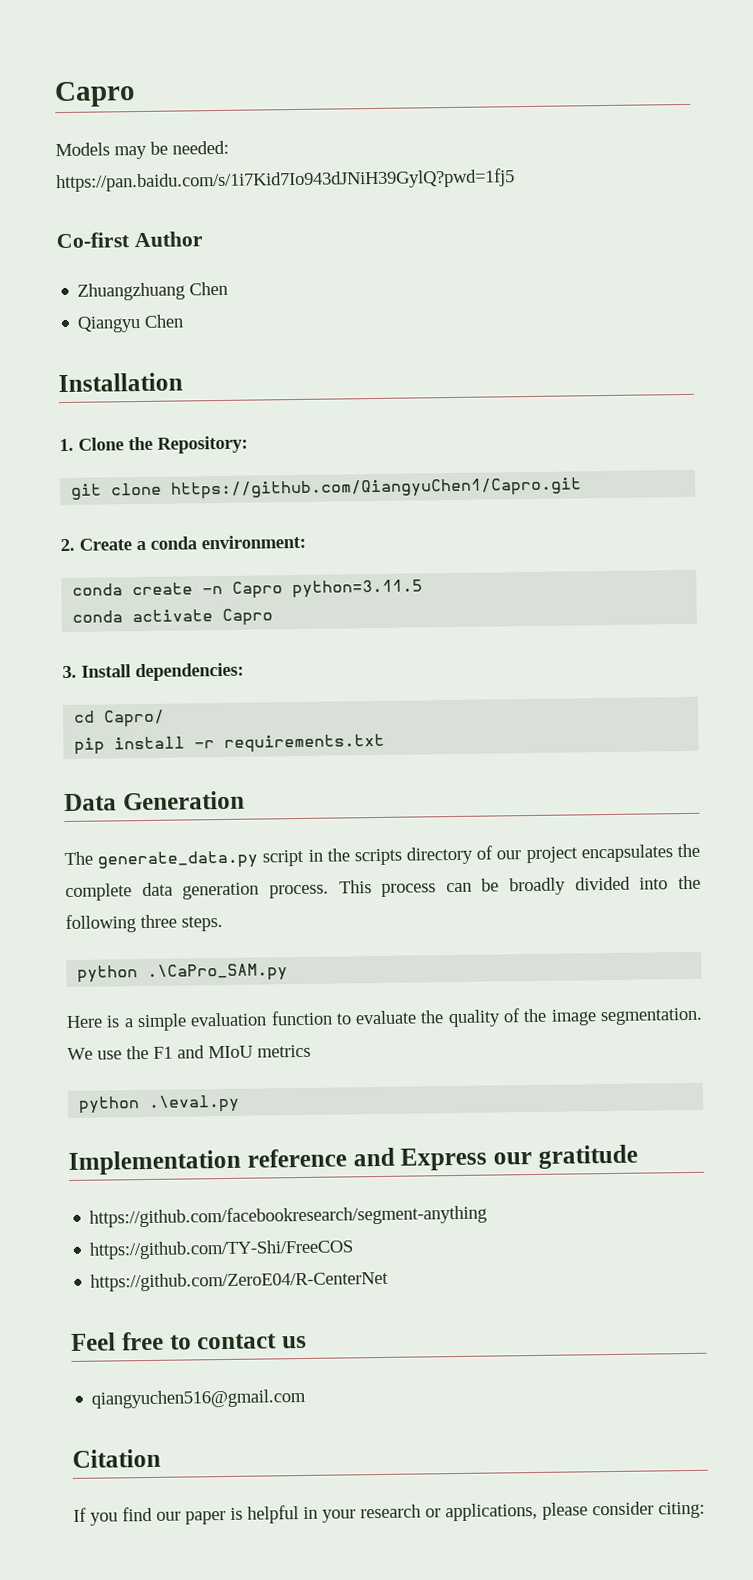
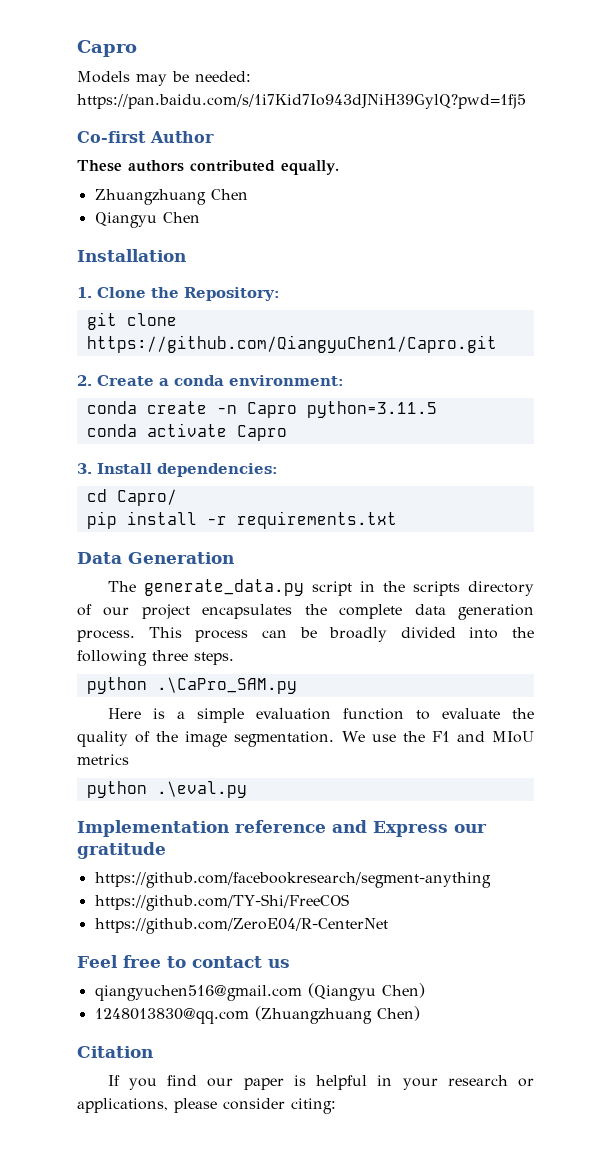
(203, 239) none -> [77,160,339,175] // These authors contributed equally.
(307, 1398) none -> [307,983,425,1001] [94,1006,420,1024] (Qiangyu Chen) // 1248013830@qq.com (Zhuangzhuang Chen)

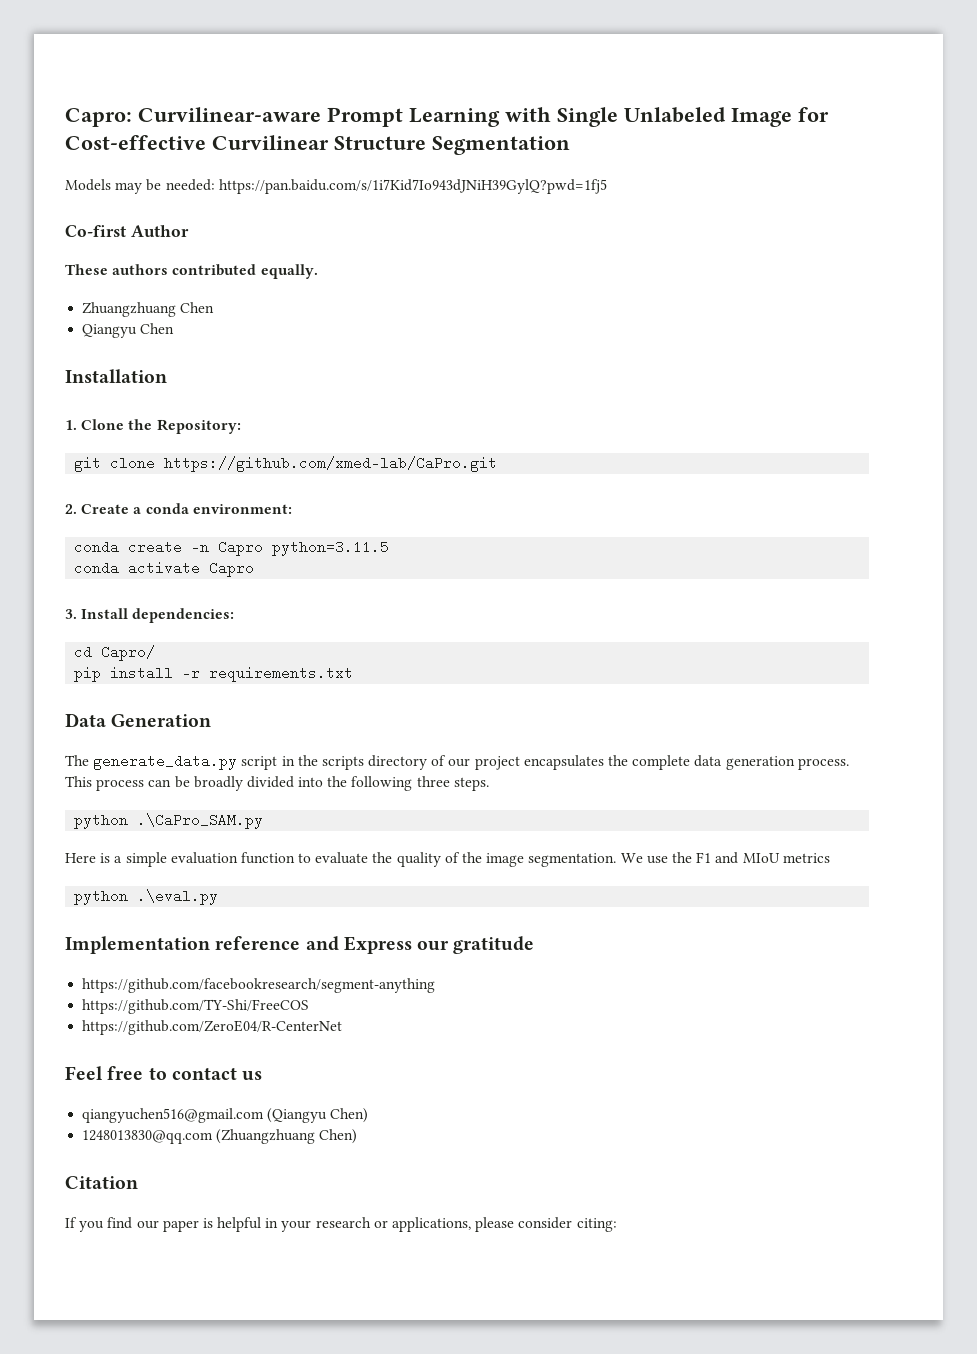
[77,40,137,57] Capro -> [65,107,829,127] [65,135,570,155] Capro: Curvilinear-aware Prompt Learning with Single Unlabeled Image for Cost-effective Curvilinear Structure Segmentation
[86,335,497,353] https://github.com/QiangyuChen1/Capro.git -> [164,456,498,472] https://github.com/xmed-lab/CaPro.git

